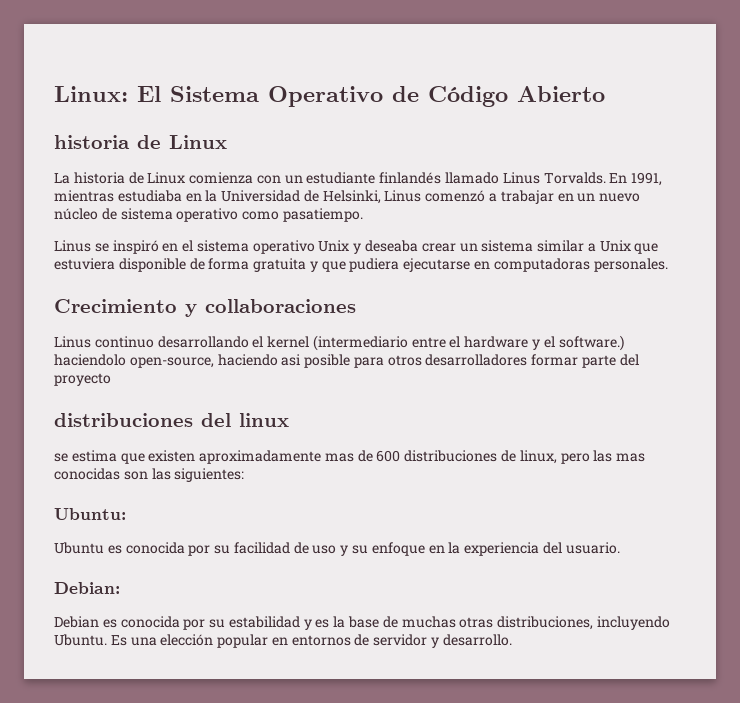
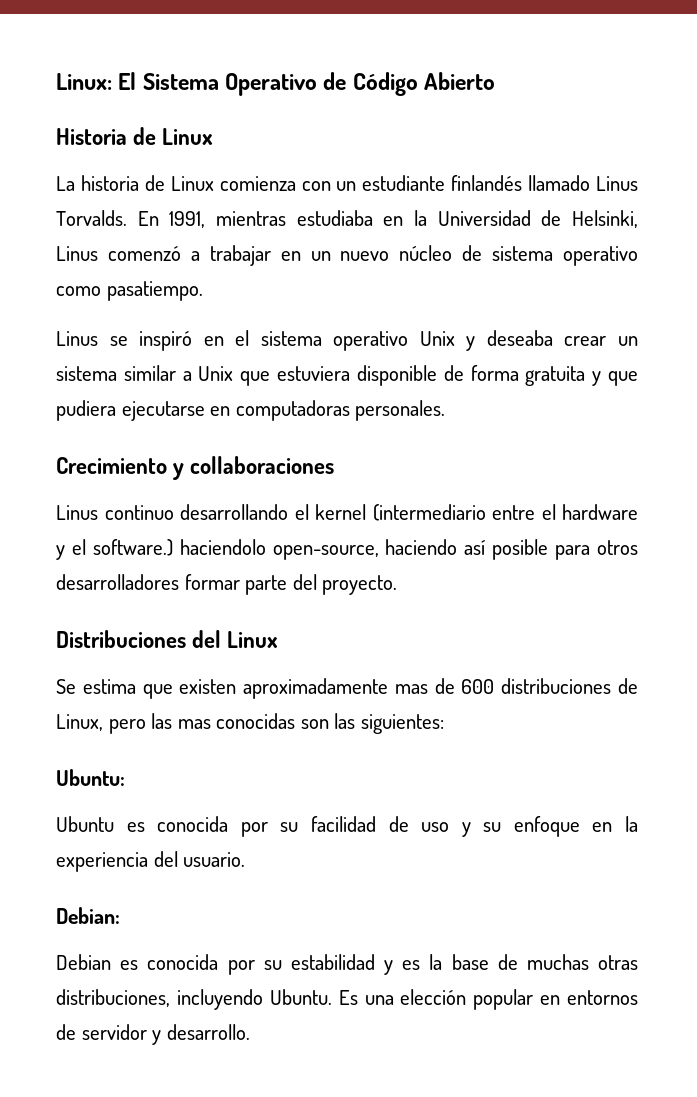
[54,135,130,149] historia -> [56,128,127,145] Historia
[281,354,302,366] asi -> [464,540,486,555] así
[54,373,111,386] [54,413,289,427] [54,453,68,462] proyecto // distribuciones del linux // se -> [322,575,398,595] [56,630,279,648] [56,679,76,694] proyecto. // Distribuciones del Linux // Se
[519,450,557,464] linux, -> [56,714,103,731] Linux,

